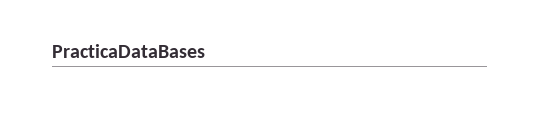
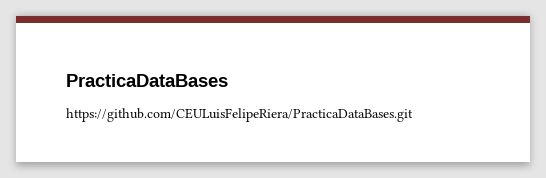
(205, 51) none -> [66,108,413,122] // https://github.com/CEULuisFelipeRiera/PracticaDataBases.git

